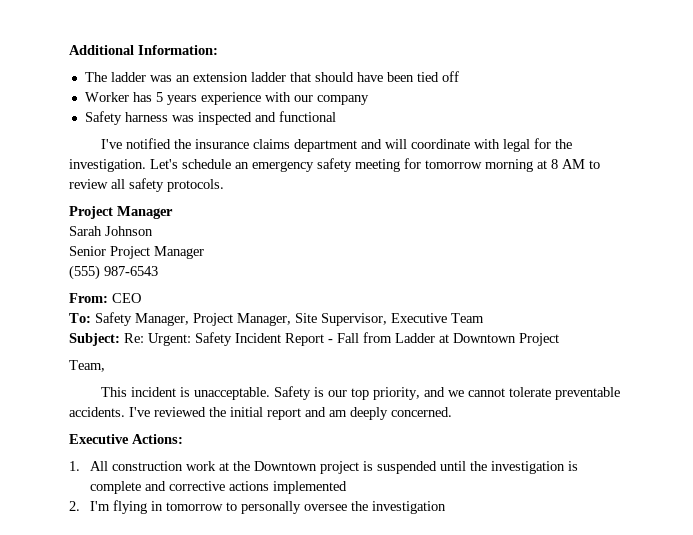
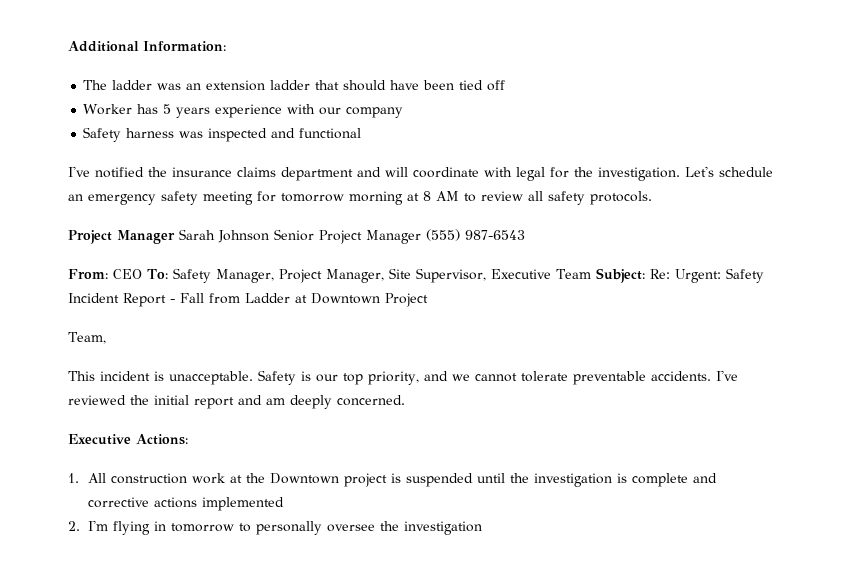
(173, 212) // -> (175, 237) none
(153, 231) // -> (269, 236) none
(204, 252) // -> (421, 237) none
(141, 298) // -> (142, 274) none
(484, 318) // -> (591, 274) none

